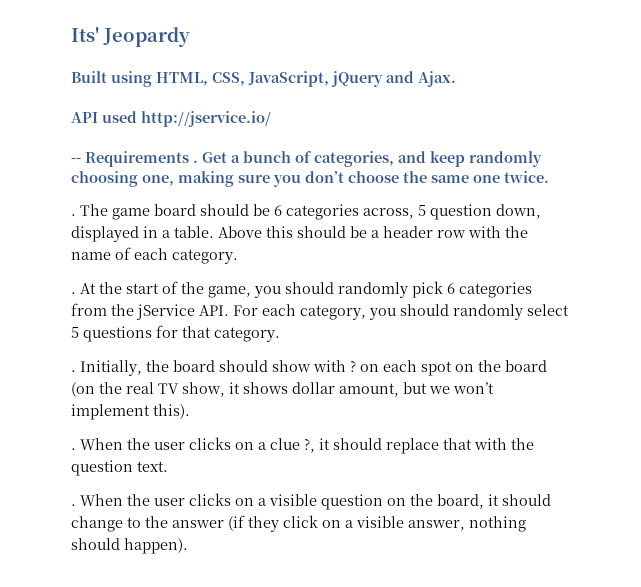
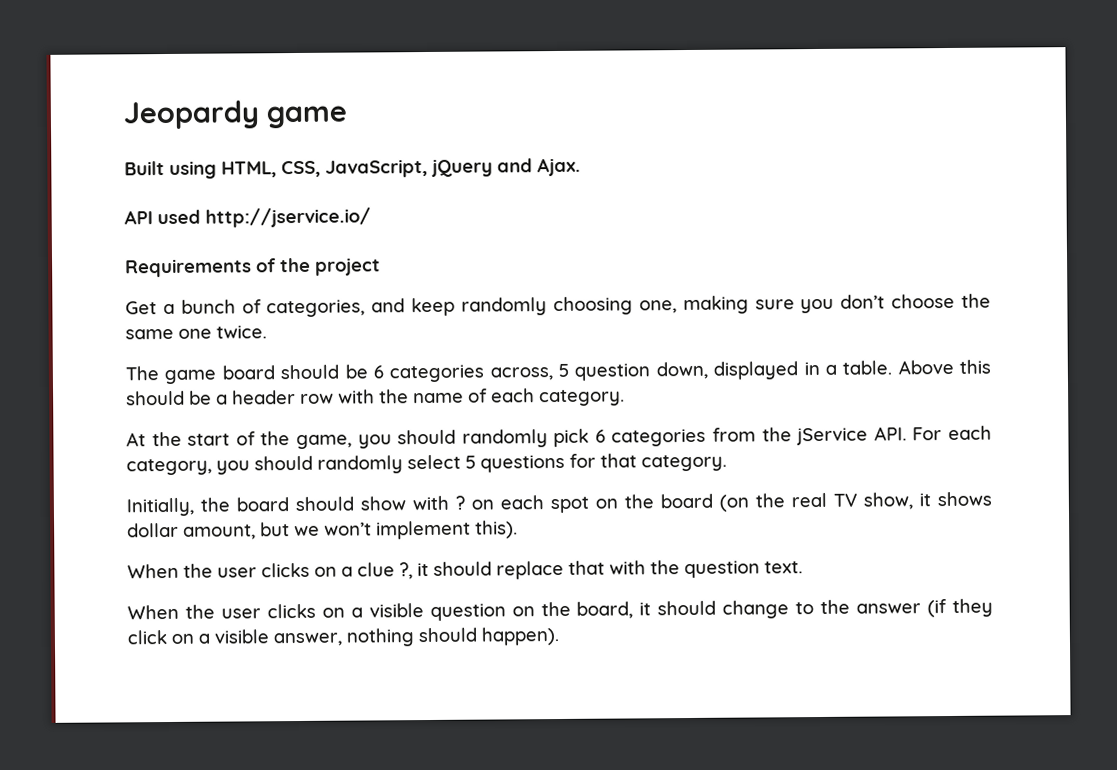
[71,27,99,42] Its' -> (123, 115) none
(190, 37) none -> [266,105,348,129] game
[71,151,198,167] -- Requirements . -> [125,257,381,278] Requirements of the project //
[71,214,76,216] . -> (267, 332) none
[71,292,76,294] . -> (625, 398) none
[71,370,76,372] . -> (727, 463) none
[71,448,76,450] . -> (518, 529) none
[71,504,76,506] . -> (803, 567) none

